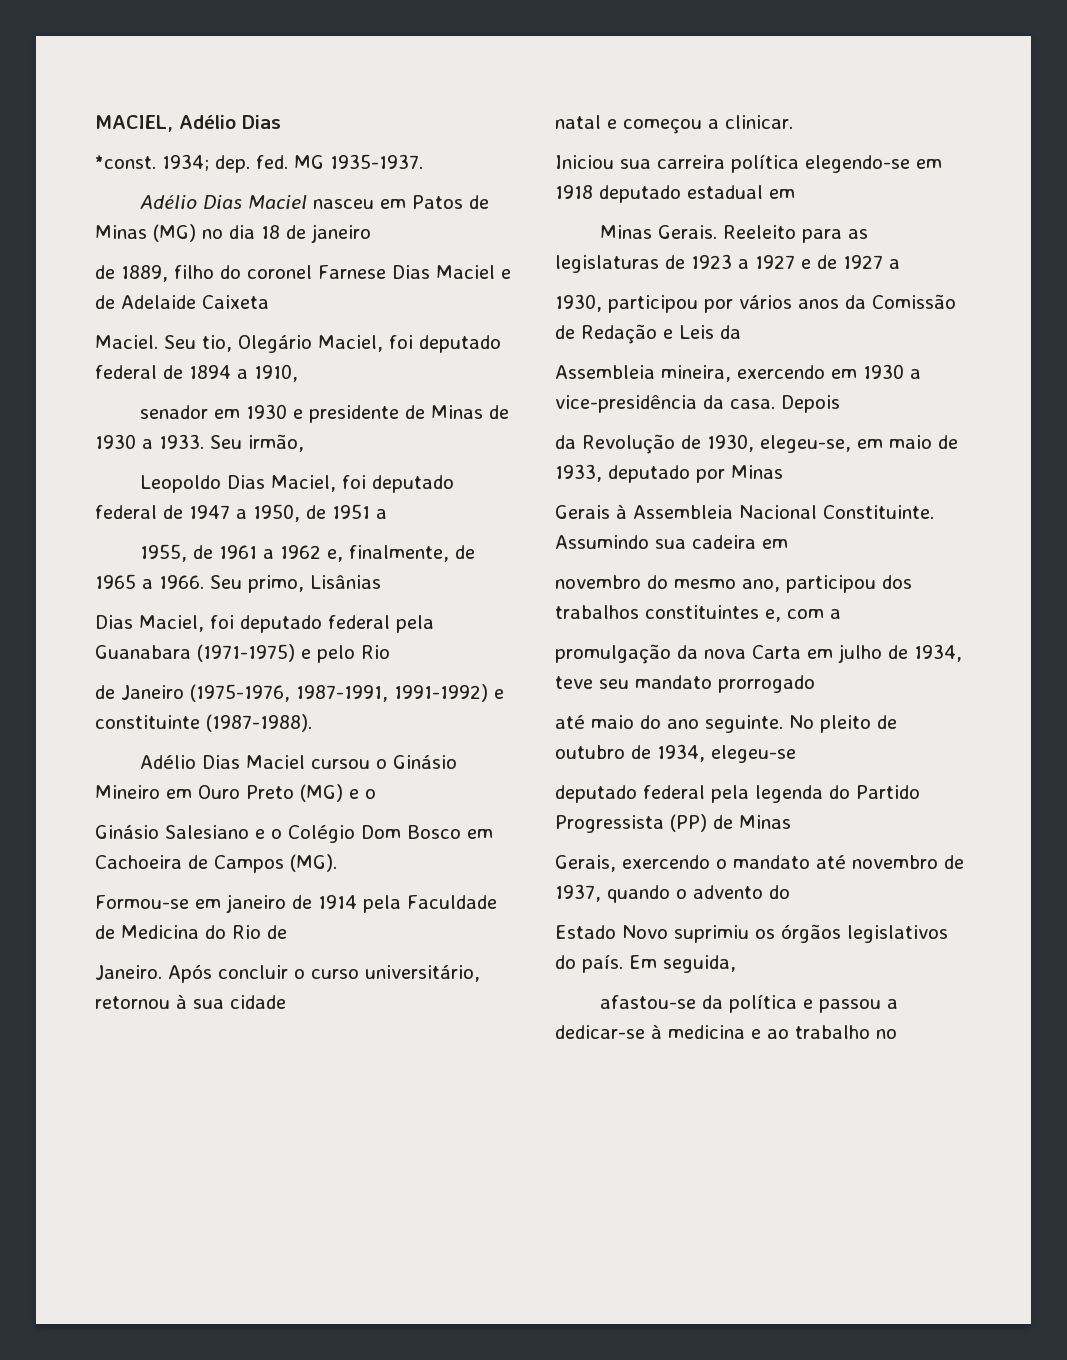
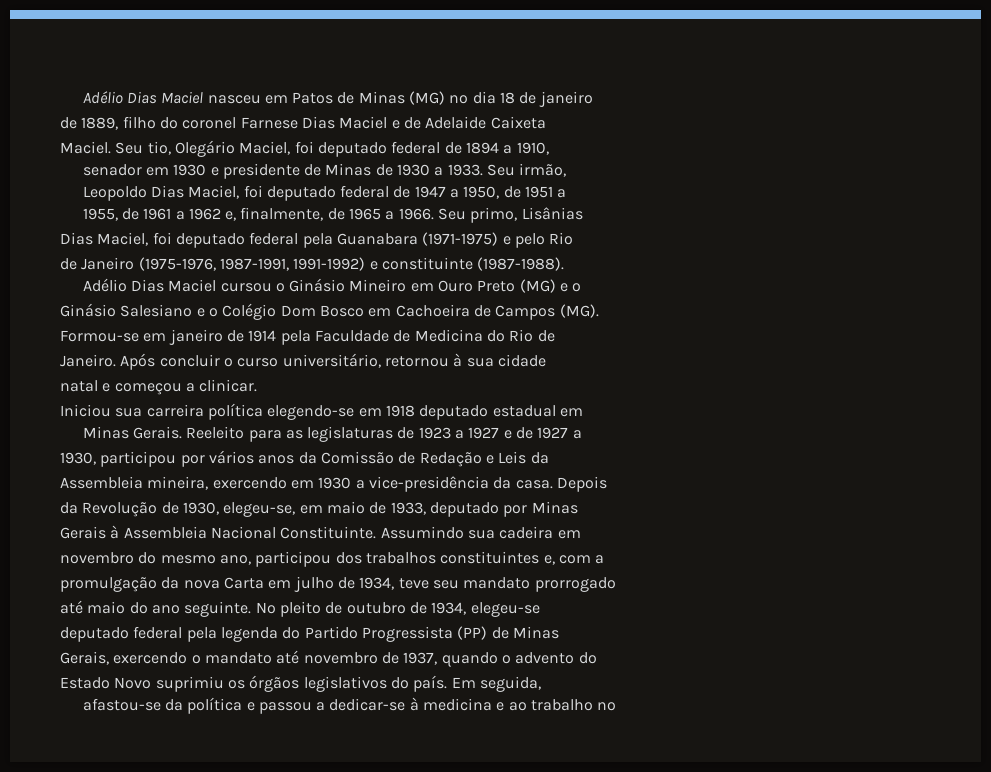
[95,115,281,132] [95,154,423,173] MACIEL, Adélio Dias // *const. 1934; dep. fed. MG 1935-1937. // -> (82, 97) none

